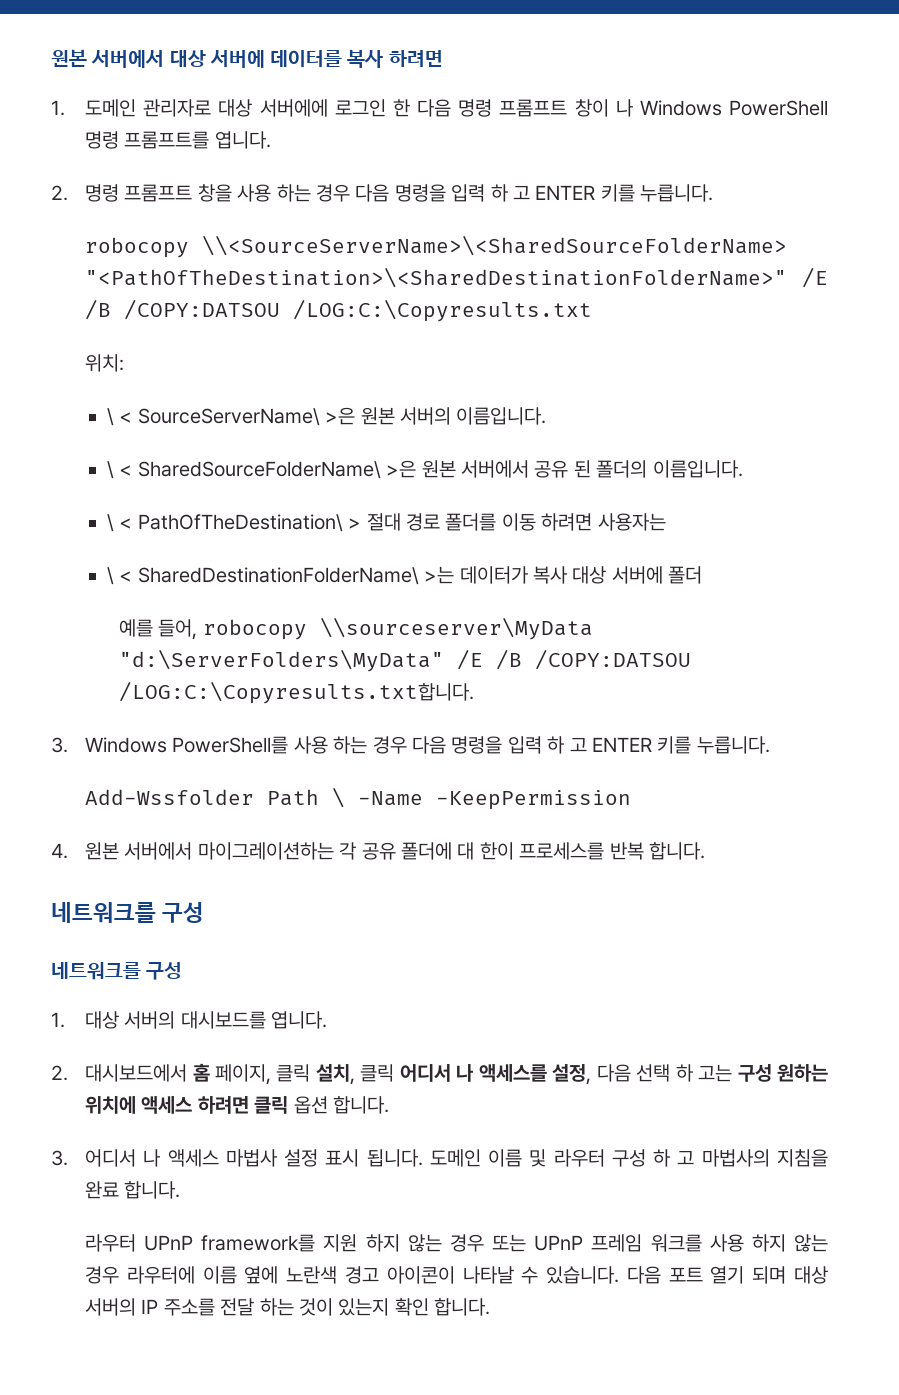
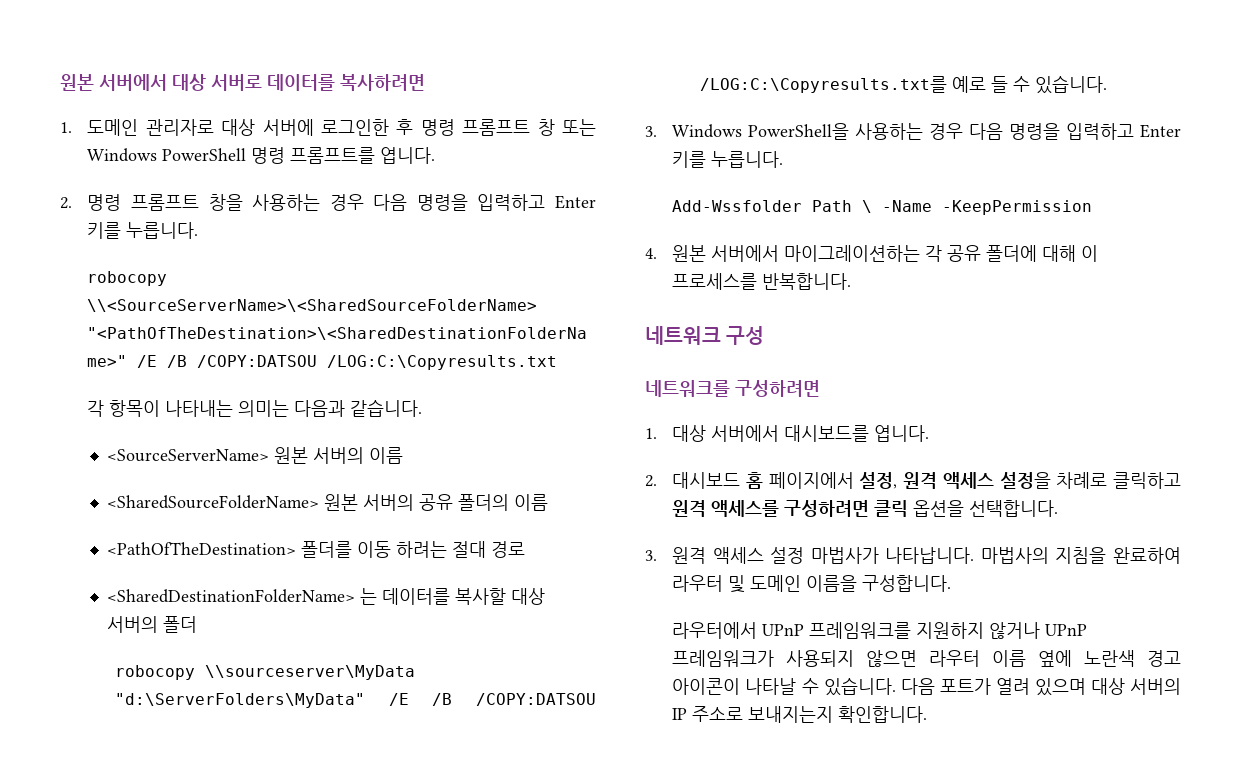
[209,49,443,68] 서버에 데이터를 복사 하려면 -> [211,74,425,91] 서버로 데이터를 복사하려면
[259,99,633,117] 서버에에 로그인 한 다음 명령 프롬프트 창이 나 -> [262,119,596,136] 서버에 로그인한 후 명령 프롬프트 창 또는
[237,184,596,202] 사용 하는 경우 다음 명령을 입력 하 고 ENTER -> [252,194,596,211] 사용하는 경우 다음 명령을 입력하고 Enter
[85,354,125,372] [107,407,547,426] [107,460,743,479] [107,513,666,532] [107,566,663,585] 위치: // \ < SourceServerName\ >은 원본 서버의 이름입니다. // \ < SharedSourceFolderName\ >은 원본 서버에서 공유 된 폴더의 이름입니다. // \ < PathOfTheDestination\ > 절대 경로 폴더를 이동 하려면 사용자는 // \ < SharedDestinationFolderName\ >는 데이터가 복사 대상 서버에 -> [87,399,423,417] [107,447,404,464] [107,494,549,511] [107,541,526,558] [107,588,546,605] [107,616,159,633] 각 항목이 나타내는 의미는 다음과 같습니다. // <SourceServerName> 원본 서버의 이름 // <SharedSourceFolderName> 원본 서버의 공유 폴더의 이름 // <PathOfTheDestination> 폴더를 이동 하려는 절대 경로 // <SharedDestinationFolderName> 는 데이터를 복사할 대상 서버의
[119,619,198,640] 예를 들어, -> (198, 624) none
[119,681,475,704] [51,736,653,754] /LOG:C:\Copyresults.txt합니다. // 3. Windows PowerShell를 사용 하는 경우 다음 명령을 입력 하 고 ENTER -> [699,75,1107,94] [645,123,1181,140] /LOG:C:\Copyresults.txt를 예로 들 수 있습니다. // 3. Windows PowerShell을 사용하는 경우 다음 명령을 입력하고 Enter
[457,842,706,860] [51,902,156,923] 대 한이 프로세스를 반복 합니다. // 네트워크를 -> [1042,245,1099,262] [672,273,852,290] [645,326,721,345] 대해 이 프로세스를 반복합니다. // 네트워크
[146,962,183,980] 구성 -> [735,380,820,397] 구성하려면
[124,1011,176,1029] 서버의 -> [711,425,780,442] 서버에서
[85,1063,828,1085] [85,1096,390,1114] [51,1149,828,1167] [85,1181,181,1199] [85,1234,828,1252] [85,1266,195,1284] 대시보드에서 홈 페이지, 클릭 설치, 클릭 어디서 나 액세스를 설정, 다음 선택 하 고는 구성 원하는 위치에 액세스 하려면 클릭 옵션 합니다. // 3. 어디서 나 액세스 마법사 설정 표시 됩니다. 도메인 이름 및 라우터 구성 하 고 마법사의 지침을 완료 합니다. // 라우터 UPnP framework를 지원 하지 않는 경우 또는 UPnP 프레임 워크를 사용 하지 않는 경우 라우터에 -> [672,472,1181,489] [672,500,1059,517] [645,547,1181,564] [672,575,952,593] [672,622,1088,639] [672,650,981,667] 대시보드 홈 페이지에서 설정, 원격 액세스 설정을 차례로 클릭하고 원격 액세스를 구성하려면 클릭 옵션을 선택합니다. // 3. 원격 액세스 설정 마법사가 나타납니다. 마법사의 지침을 완료하여 라우터 및 도메인 이름을 구성합니다. // 라우터에서 UPnP 프레임워크를 지원하지 않거나 UPnP 프레임워크가 사용되지 않으면 라우터
[668,1266,829,1284] [85,1298,491,1316] 포트 열기 되며 대상 서버의 IP 주소를 전달 하는 것이 있는지 확인 합니다. -> [939,678,1181,696] [672,706,928,723] 포트가 열려 있으며 대상 서버의 IP 주소로 보내지는지 확인합니다.

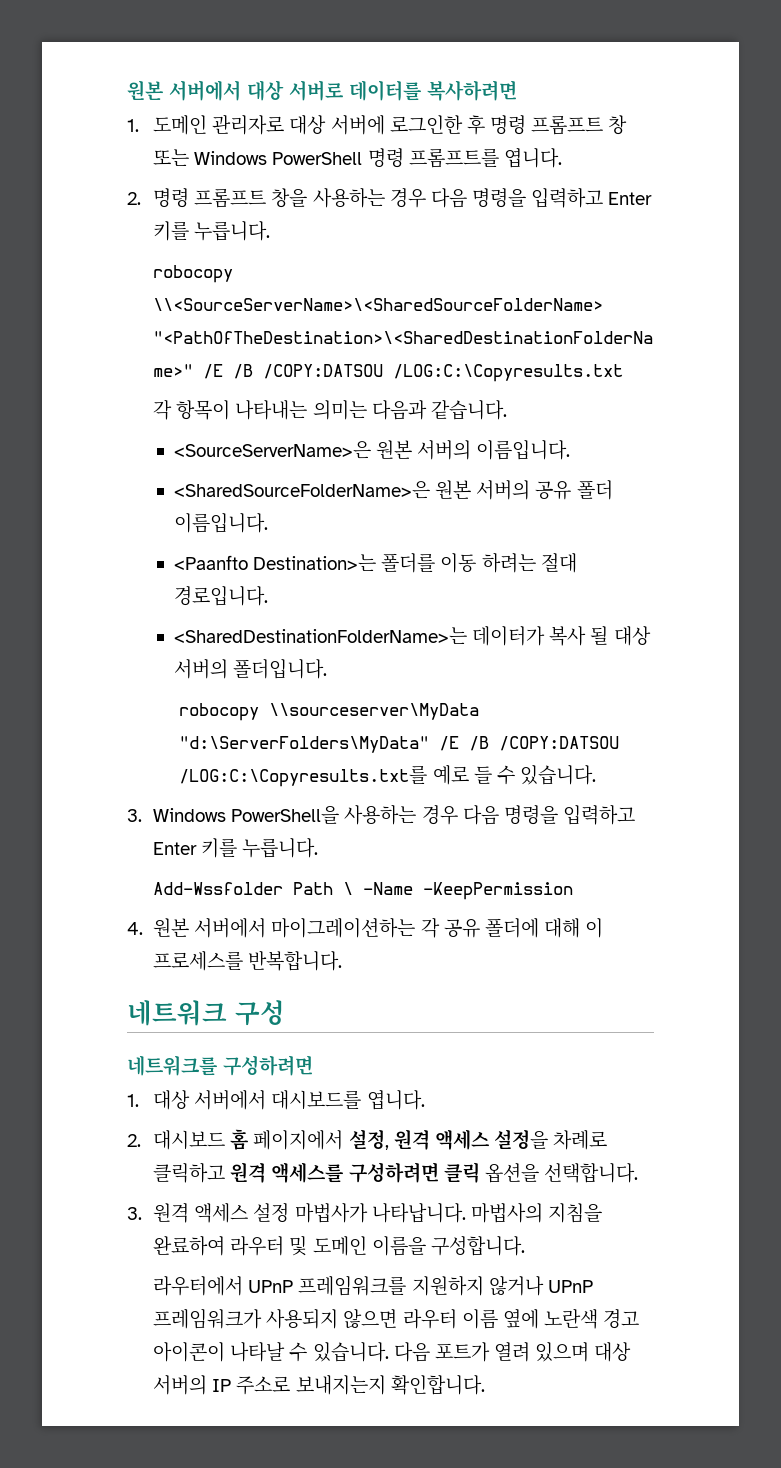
[107,447,404,464] [107,495,320,509] <SourceServerName> 원본 서버의 이름 // <SharedSourceFolderName> -> [174,440,571,460] [174,481,431,499] <SourceServerName>은 원본 서버의 이름입니다. // <SharedSourceFolderName>은
[458,494,549,511] [107,541,526,558] [107,588,546,605] [107,616,198,633] 폴더의 이름 // <PathOfTheDestination> 폴더를 이동 하려는 절대 경로 // <SharedDestinationFolderName> 는 데이터를 복사할 대상 서버의 폴더 -> [576,480,613,500] [174,513,269,533] [174,553,577,573] [174,586,269,606] [174,626,651,646] [174,659,328,679] 폴더 이름입니다. // <Paanfto Destination>는 폴더를 이동 하려는 절대 경로입니다. // <SharedDestinationFolderName>는 데이터가 복사 될 대상 서버의 폴더입니다.

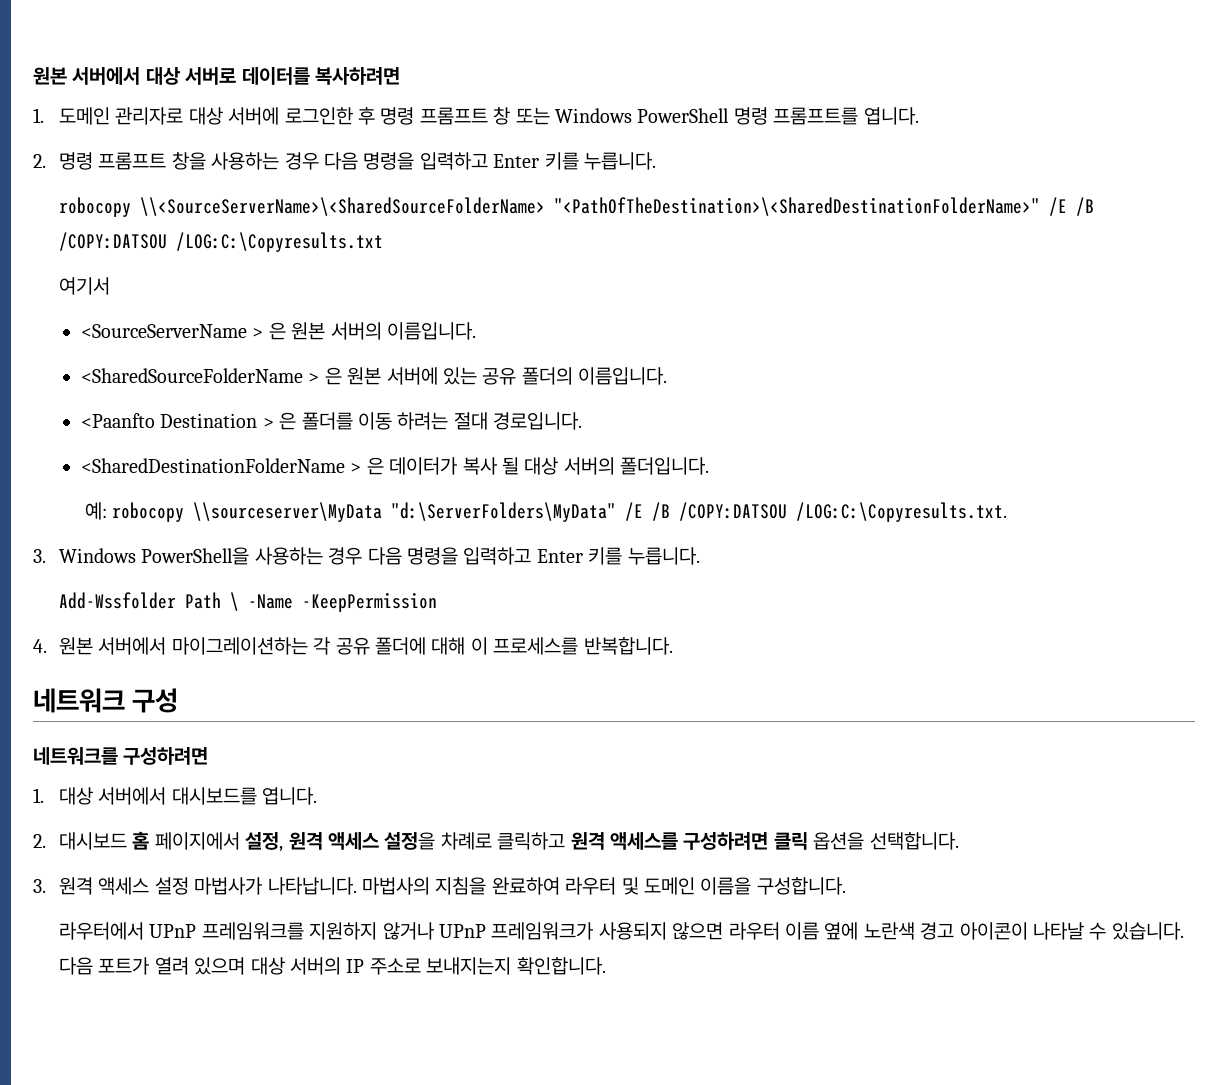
[153,400,507,420] [174,440,571,460] [174,480,613,500] 각 항목이 나타내는 의미는 다음과 같습니다. // <SourceServerName>은 원본 서버의 이름입니다. // <SharedSourceFolderName>은 원본 서버의 공유 폴더 -> [58,277,110,295] [80,322,476,340] [80,367,573,385] 여기서 // <SourceServerName > 은 원본 서버의 이름입니다. // <SharedSourceFolderName > 은 원본 서버에 있는 공유 폴더의
[253,554,377,571] Destination>는 -> [160,412,297,430] Destination > 은
[174,627,468,644] <SharedDestinationFolderName>는 -> [80,457,384,475] <SharedDestinationFolderName > 은
(328, 669) none -> [84,502,107,520] 예:
[179,765,596,787] /LOG:C:\Copyresults.txt를 예로 들 수 있습니다. -> [796,502,1008,522] /LOG:C:\Copyresults.txt.

